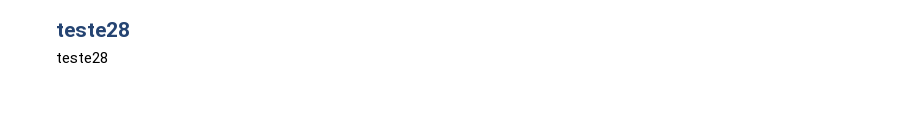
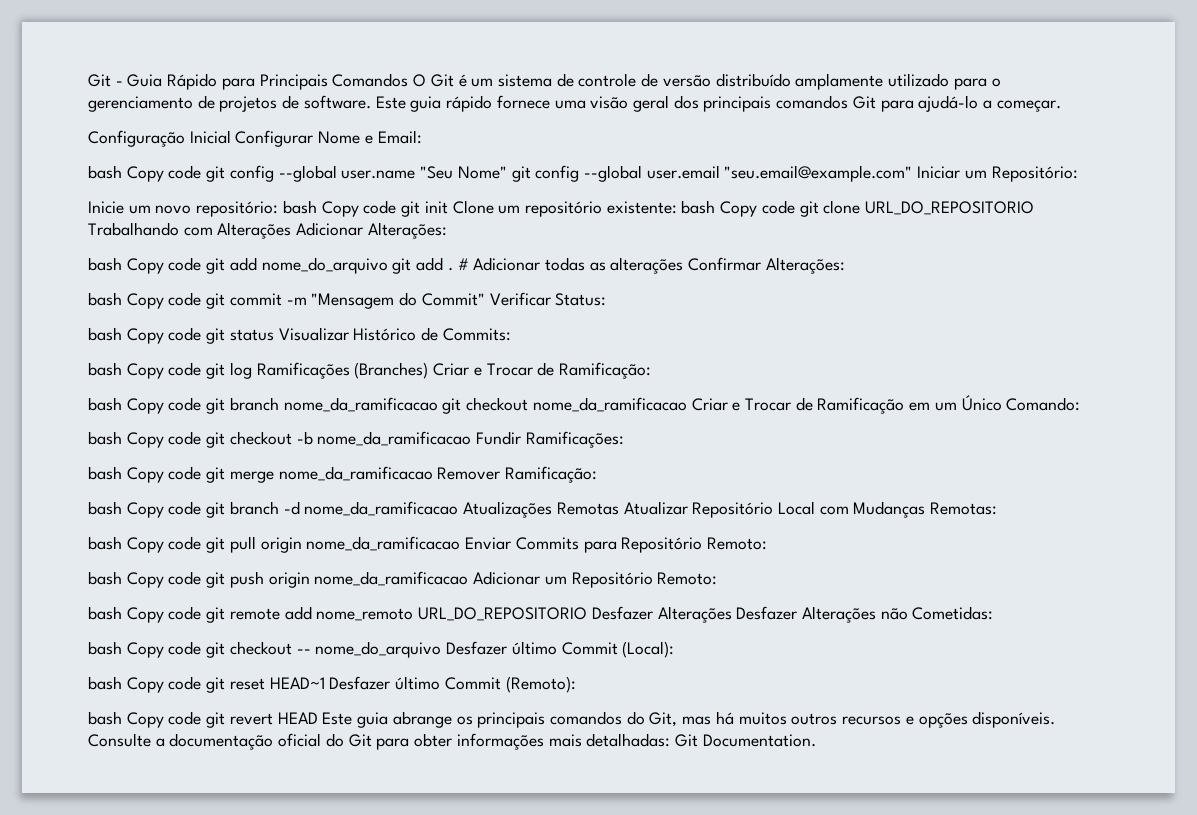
[56,22,130,37] [56,52,108,63] teste28 // teste28 -> [88,73,1001,90] [88,95,1061,112] [88,130,422,147] [88,165,1078,182] [88,200,1035,217] [88,222,447,239] [88,257,845,274] [88,292,607,309] [88,327,511,344] [88,362,651,379] [88,395,1081,414] [88,431,624,448] [88,466,598,483] [88,501,998,518] [88,536,767,553] [88,571,718,588] [88,606,994,623] [88,641,675,658] [88,676,576,693] [88,711,1056,728] [88,733,816,750] Git - Guia Rápido para Principais Comandos O Git é um sistema de controle de versão distribuído amplamente utilizado para o gerenciamento de projetos de software. Este guia rápido fornece uma visão geral dos principais comandos Git para ajudá-lo a começar. // Configuração Inicial Configurar Nome e Email: // bash Copy code git config --global user.name "Seu Nome" git config --global user.email "seu.email@example.com" Iniciar um Repositório: // Inicie um novo repositório: bash Copy code git init Clone um repositório existente: bash Copy code git clone URL_DO_REPOSITORIO Trabalhando com Alterações Adicionar Alterações: // bash Copy code git add nome_do_arquivo git add . # Adicionar todas as alterações Confirmar Alterações: // bash Copy code git commit -m "Mensagem do Commit" Verificar Status: // bash Copy code git status Visualizar Histórico de Commits: // bash Copy code git log Ramificações (Branches) Criar e Trocar de Ramificação: // bash Copy code git branch nome_da_ramificacao git checkout nome_da_ramificacao Criar e Trocar de Ramificação em um Único Comando: // bash Copy code git checkout -b nome_da_ramificacao Fundir Ramificações: // bash Copy code git merge nome_da_ramificacao Remover Ramificação: // bash Copy code git branch -d nome_da_ramificacao Atualizações Remotas Atualizar Repositório Local com Mudanças Remotas: // bash Copy code git pull origin nome_da_ramificacao Enviar Commits para Repositório Remoto: // bash Copy code git push origin nome_da_ramificacao Adicionar um Repositório Remoto: // bash Copy code git remote add nome_remoto URL_DO_REPOSITORIO Desfazer Alterações Desfazer Alterações não Cometidas: // bash Copy code git checkout -- nome_do_arquivo Desfazer último Commit (Local): // bash Copy code git reset HEAD~1 Desfazer último Commit (Remoto): // bash Copy code git revert HEAD Este guia abrange os principais comandos do Git, mas há muitos outros recursos e opções disponíveis. Consulte a documentação oficial do Git para obter informações mais detalhadas: Git Documentation.

